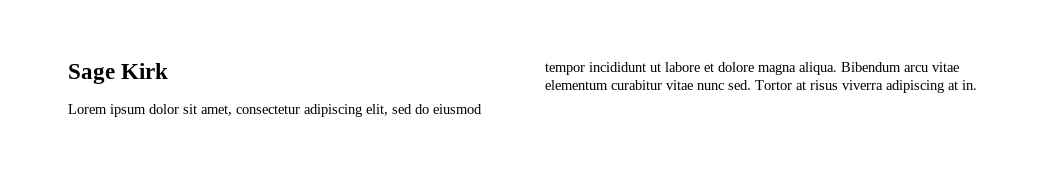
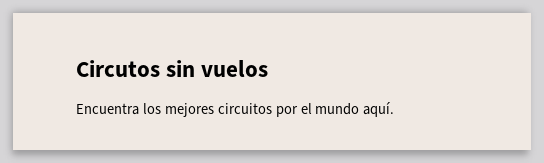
[68,63,169,84] [68,104,482,117] [545,62,959,75] [545,80,977,93] Sage Kirk // Lorem ipsum dolor sit amet, consectetur adipiscing elit, sed do eiusmod tempor incididunt ut labore et dolore magna aliqua. Bibendum arcu vitae elementum curabitur vitae nunc sed. Tortor at risus viverra adipiscing at in. -> [76,60,269,77] [76,102,395,117] Circutos sin vuelos // Encuentra los mejores circuitos por el mundo aquí.

